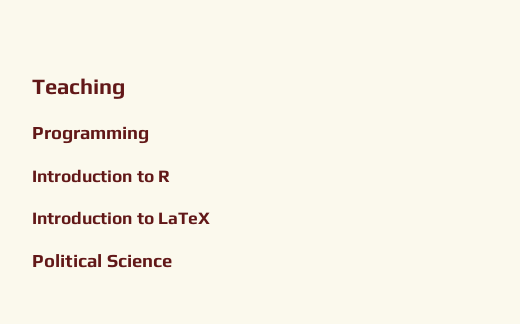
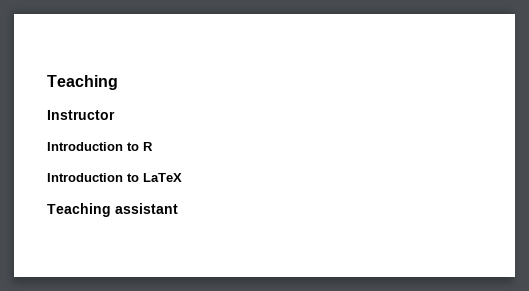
[32,126,149,144] Programming -> [47,110,115,120] Instructor
[32,254,172,268] Political Science -> [47,203,178,217] Teaching assistant

